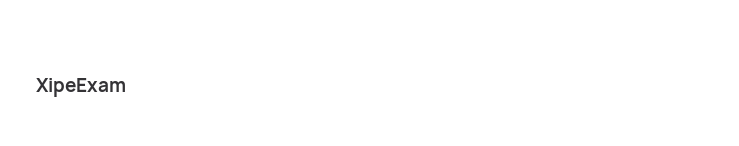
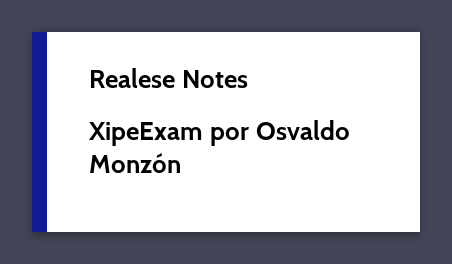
[36,78,126,97] XipeExam -> [89,68,249,88] [88,120,351,146] [89,153,181,173] Realese Notes // XipeExam por Osvaldo Monzón

